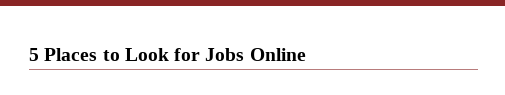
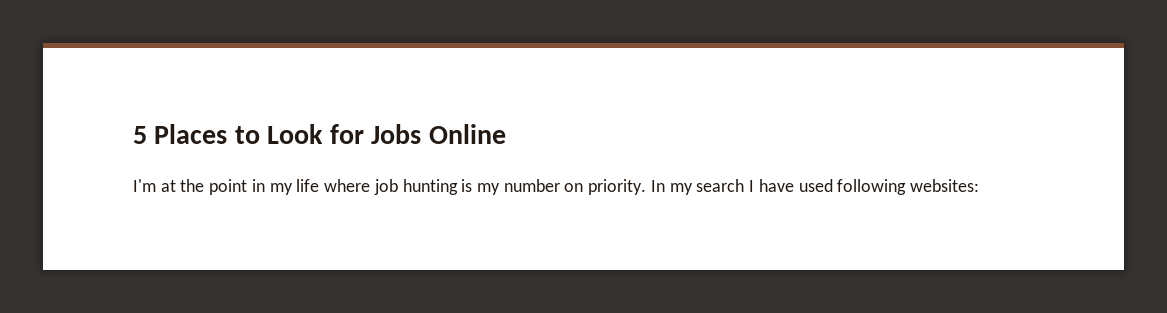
(306, 54) none -> [133,179,979,195] // I'm at the point in my life where job hunting is my number on priority. In my search I have used following websites:

